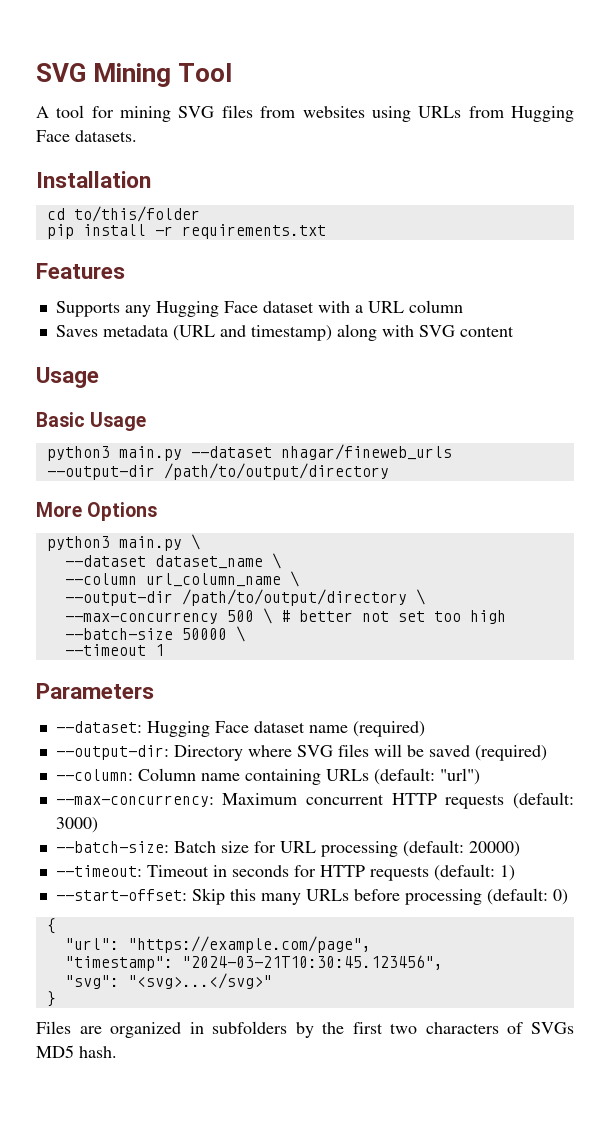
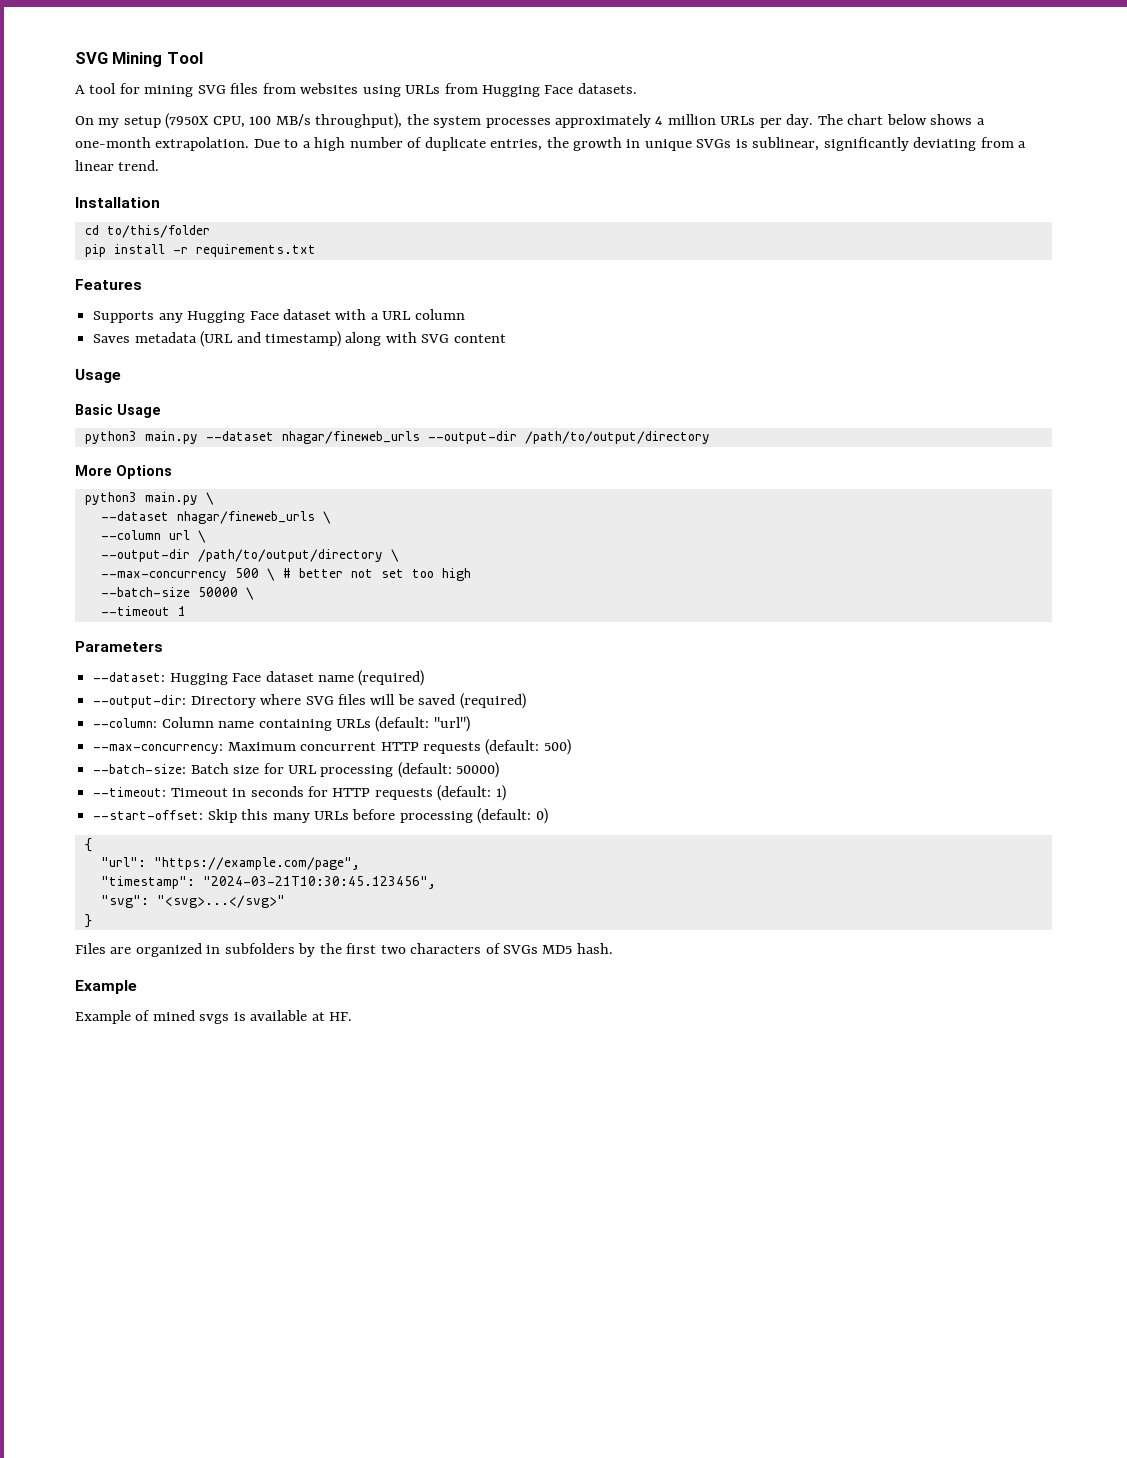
(137, 136) none -> [75,113,985,129] [75,137,1027,151] [75,160,160,171] // On my setup (7950X CPU, 100 MB/s throughput), the system processes approximately 4 million URLs per day. The chart below shows a one-month extrapolation. Due to a high number of duplicate entries, the growth in unique SVGs is sublinear, significantly deviating from a linear trend.
[154,555,263,569] dataset_name -> [176,511,315,524] nhagar/fineweb_urls
[145,573,281,587] url_column_name -> [168,530,190,540] url
[55,817,98,833] 3000) -> [543,739,571,755] 500)
[468,841,520,857] 20000) -> [456,762,500,778] 50000)
(117, 1052) none -> [75,980,137,994] [75,1010,353,1024] // Example // Example of mined svgs is available at HF.

